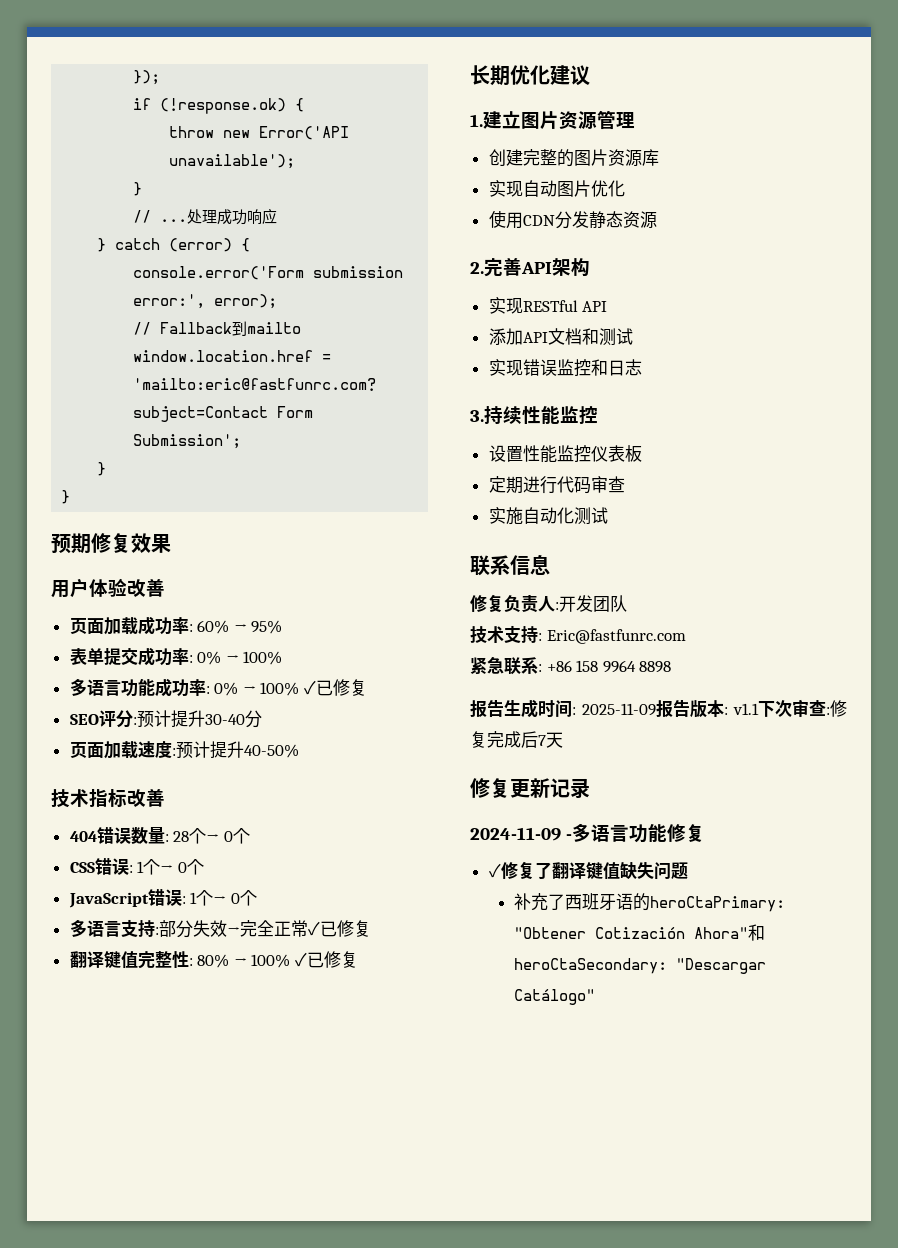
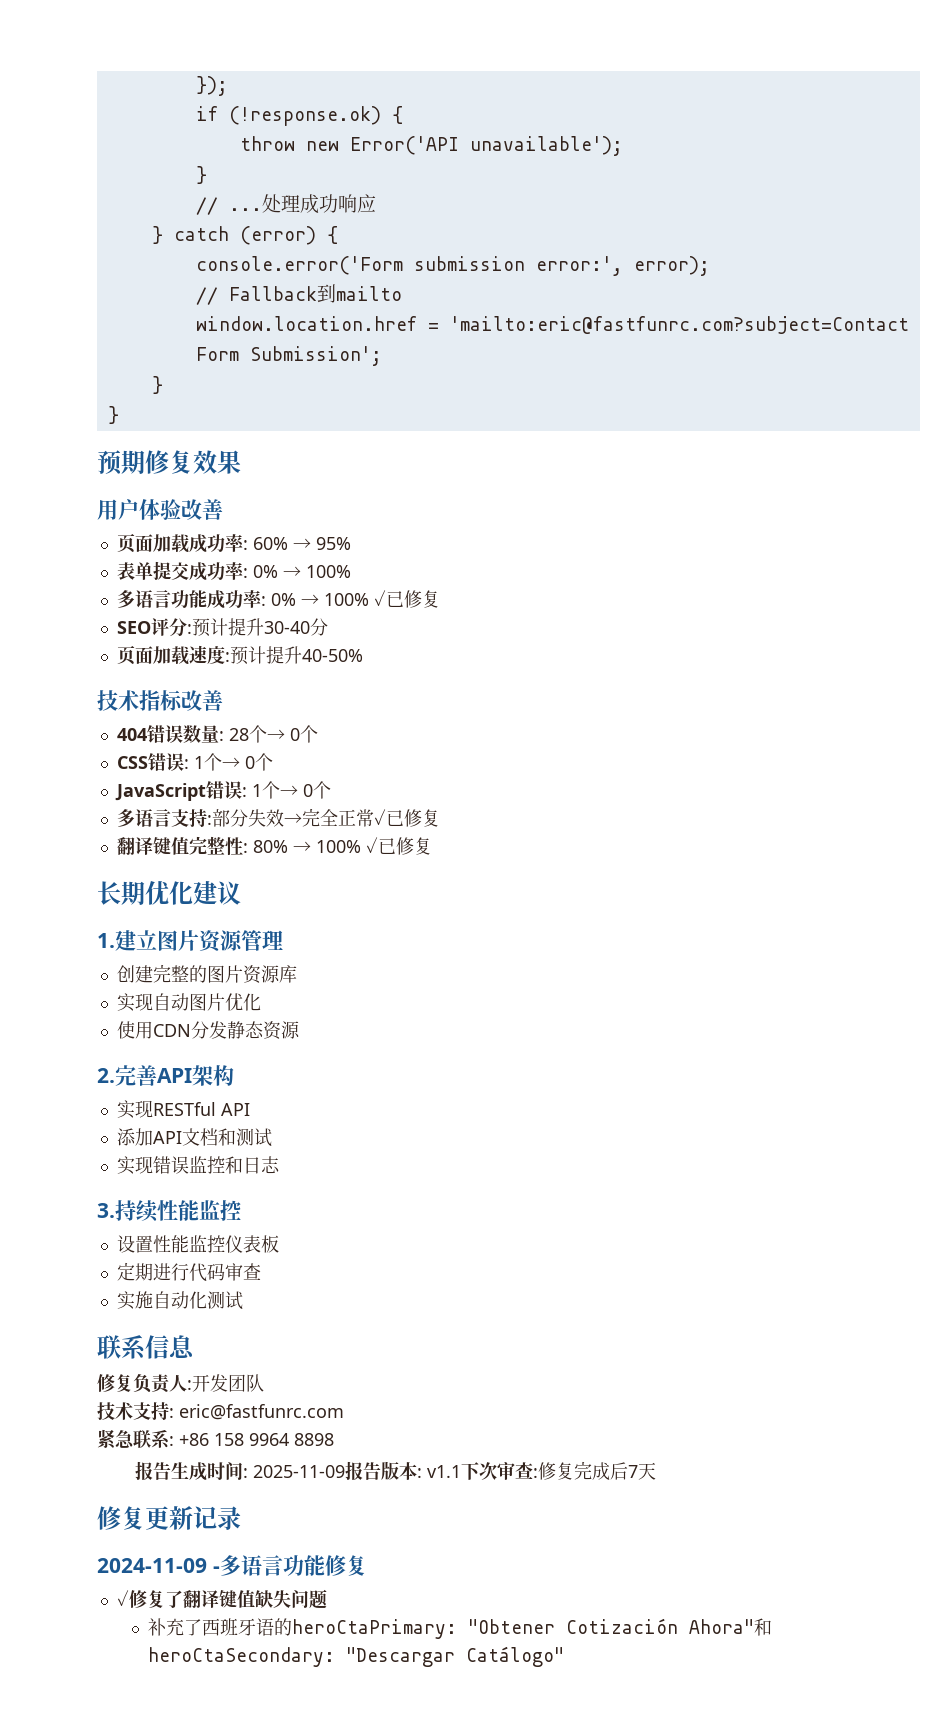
[546,629,686,644] Eric@fastfunrc.com -> [179,1404,344,1420] eric@fastfunrc.com

